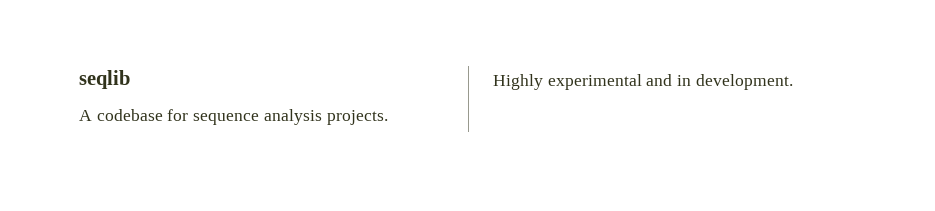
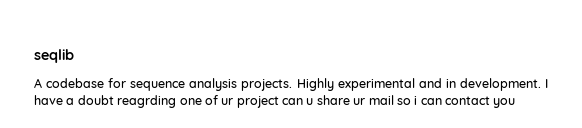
(793, 82) none -> [544,79,548,88] [34,95,516,108] I have a doubt reagrding one of ur project can u share ur mail so i can contact you

